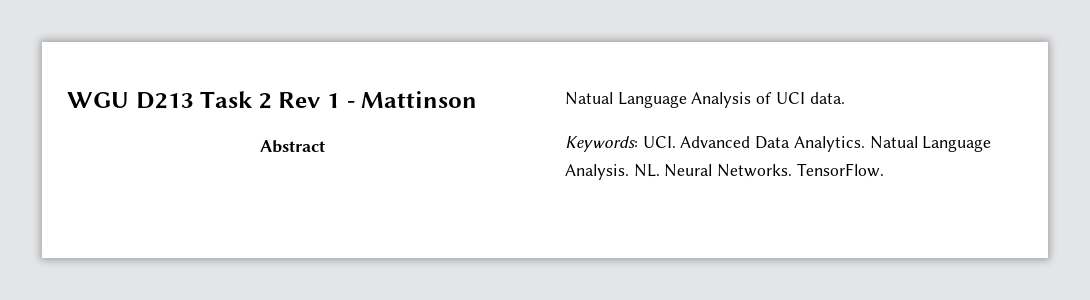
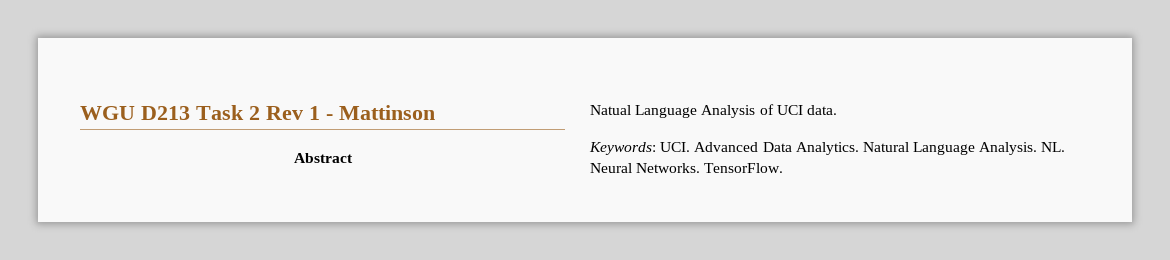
[869,136,918,149] Natual -> [862,142,909,152] Natural

